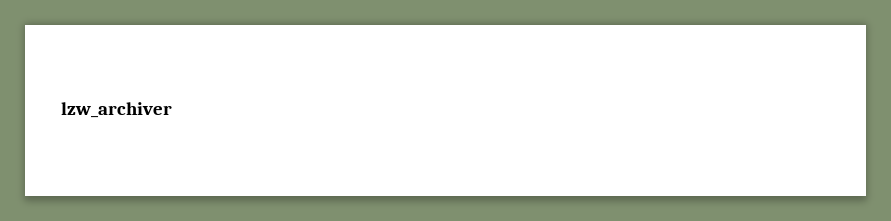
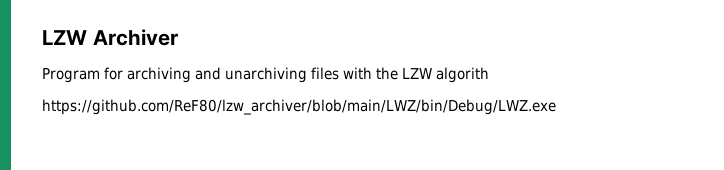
[61,102,172,118] lzw_archiver -> [42,29,178,46] [42,67,489,83] [42,99,556,115] LZW Archiver // Program for archiving and unarchiving files with the LZW algorith // https://github.com/ReF80/lzw_archiver/blob/main/LWZ/bin/Debug/LWZ.exe

